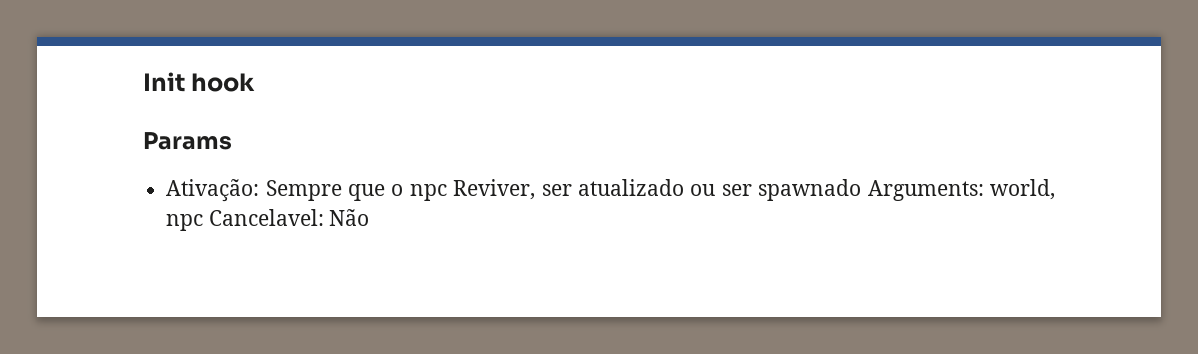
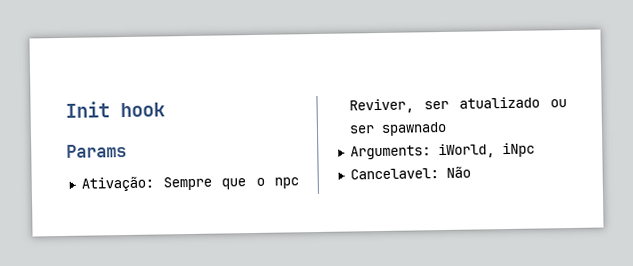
[867,179,1055,201] [166,214,204,231] Arguments: world, npc -> [349,142,535,160] // Arguments: iWorld, iNpc //

